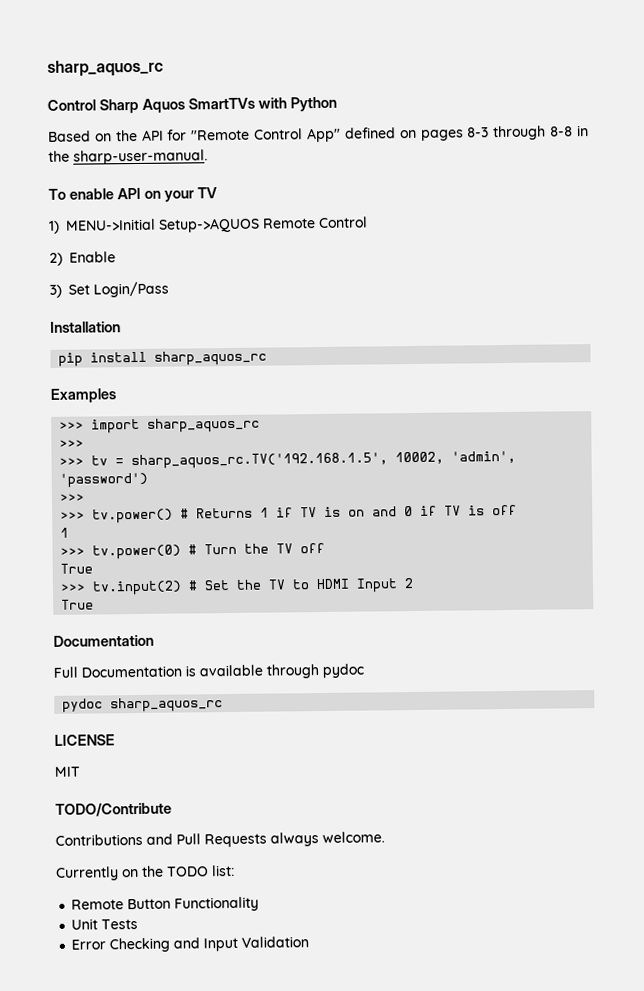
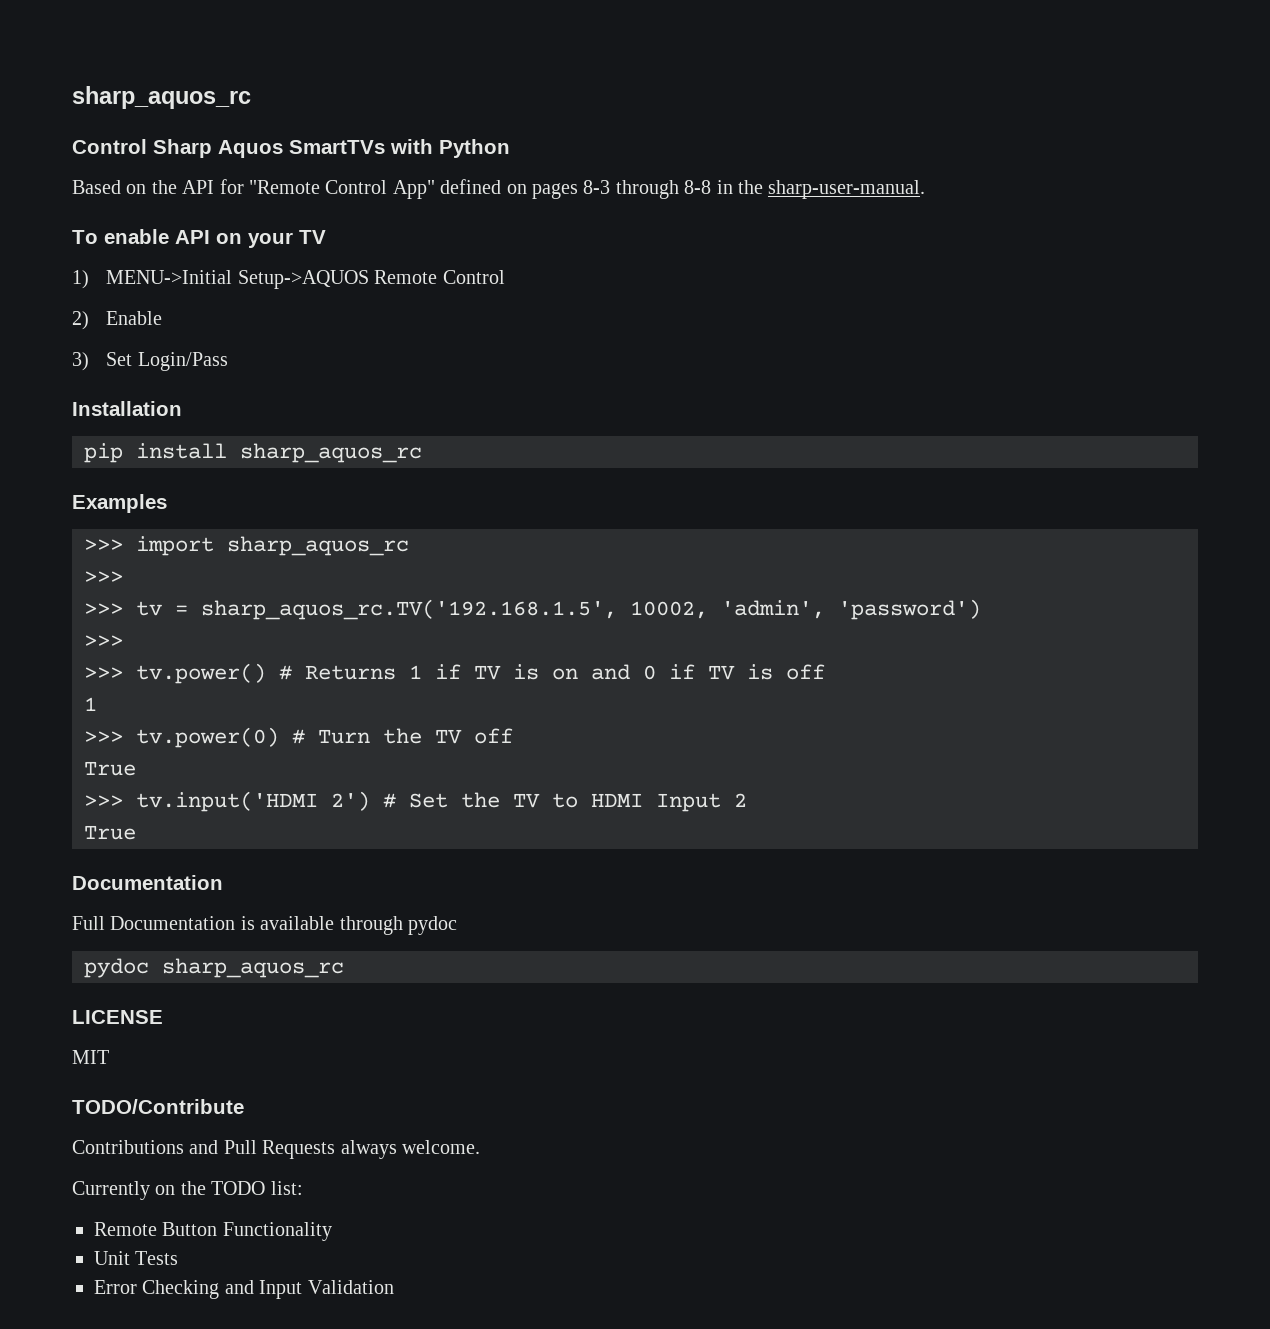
[92,580,183,596] tv.input(2) -> [136,791,370,812] tv.input('HDMI 2')

